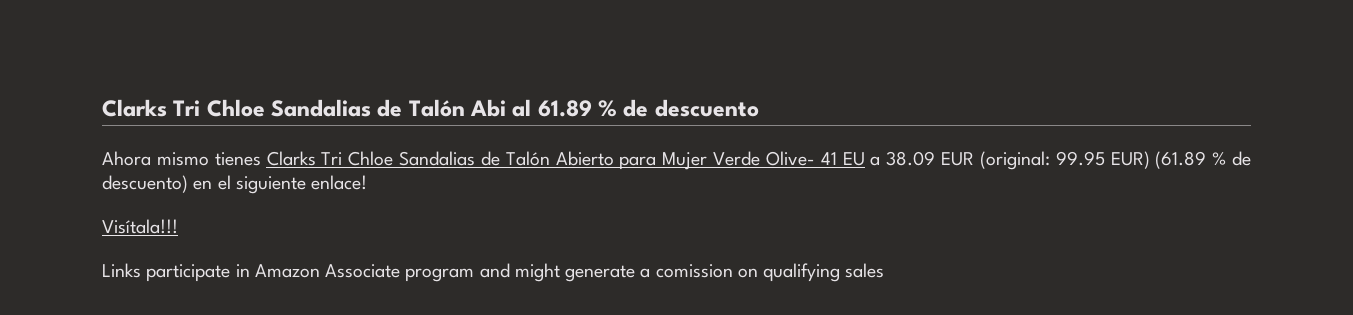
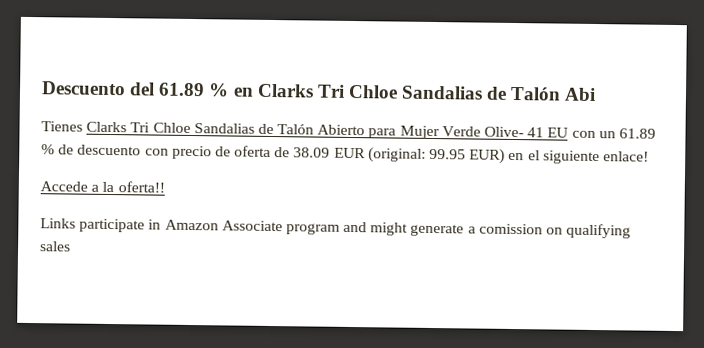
(102, 108) none -> [41,81,254,97] Descuento del 61.89 % en
[512,99,759,117] [102,151,261,166] al 61.89 % de descuento // Ahora mismo tienes -> [41,121,83,132] // Tienes
[870,156,881,166] a -> [571,128,656,139] [41,144,291,160] con un 61.89 % de descuento con precio de oferta de
[1155,151,1252,169] [102,175,188,193] (61.89 % de descuento) -> (506, 156) none
[102,219,178,234] Visítala!!! -> [40,181,165,193] Accede a la oferta!!

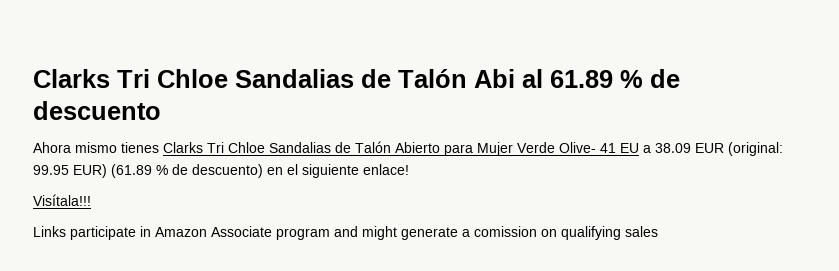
[41,81,254,97] Descuento del 61.89 % en -> (33, 78) none
[41,121,83,132] // Tienes -> [522,69,680,88] [33,101,161,120] [33,142,159,153] al 61.89 % de descuento // Ahora mismo tienes
[571,128,656,139] [41,144,291,160] con un 61.89 % de descuento con precio de oferta de -> [643,145,651,153] a
(506, 156) none -> [111,164,263,178] (61.89 % de descuento)
[40,181,165,193] Accede a la oferta!! -> [33,194,91,206] Visítala!!!

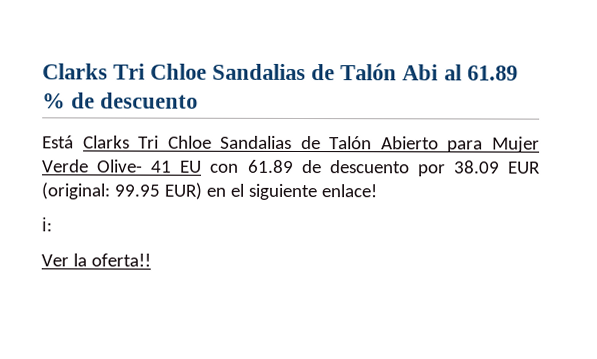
[33,142,159,153] Ahora mismo tienes -> [42,135,74,149] Está
[643,145,651,153] a -> [210,159,446,177] con 61.89 de descuento por
[111,164,263,178] (61.89 % de descuento) -> (202, 191) none
[33,194,91,206] [33,226,658,240] Visítala!!! // Links participate in Amazon Associate program and might generate a comission on qualifying sales -> [41,217,52,232] [41,253,151,267] ℹ: // Ver la oferta!!

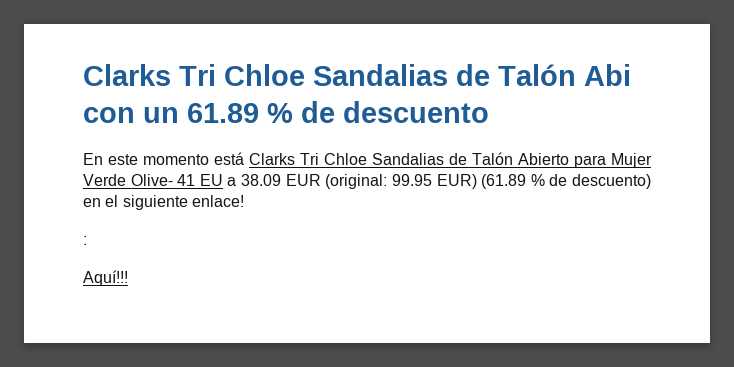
[443,64,462,81] al -> [83,107,179,123] con un
[42,135,74,149] Está -> [83,152,244,165] En este momento está
[210,159,446,177] con 61.89 de descuento por -> [227,177,237,186] a
(202, 191) none -> [481,174,652,189] (61.89 % de descuento)
[41,217,52,232] [41,253,151,267] ℹ: // Ver la oferta!! -> [83,236,87,245] [83,270,128,286] : // Aquí!!!

